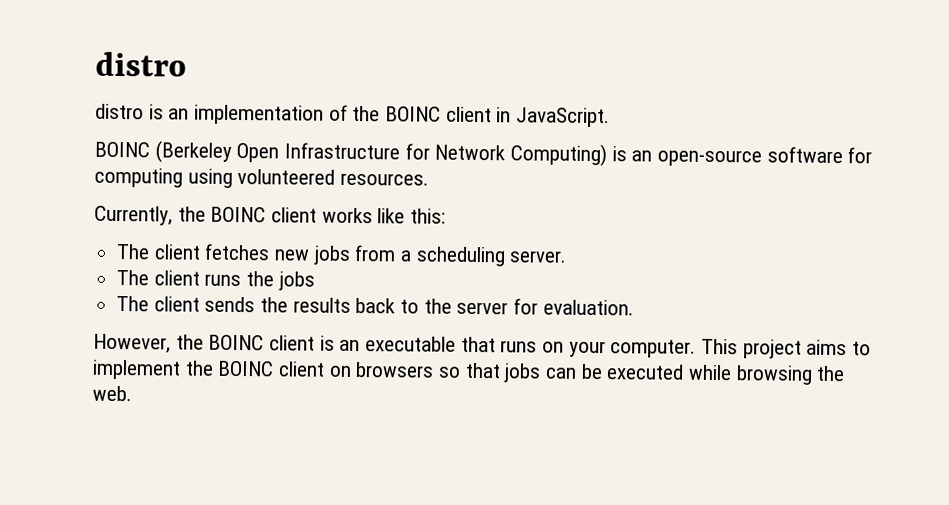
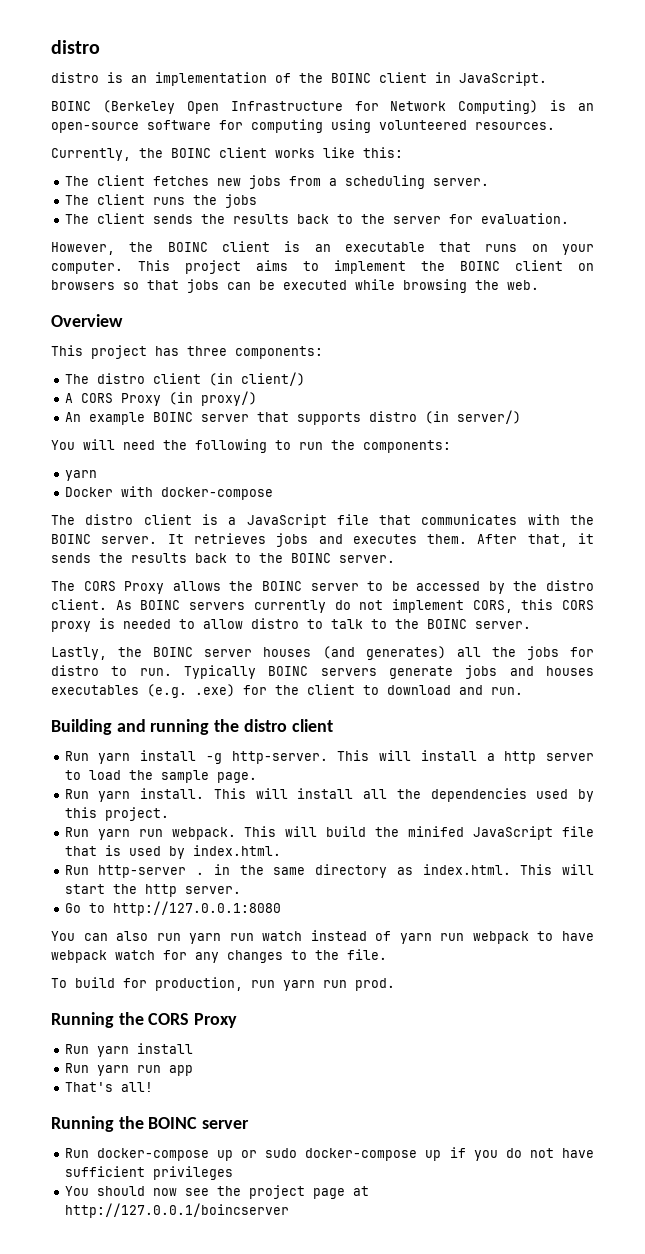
(132, 393) none -> [51,314,123,327] [51,345,323,359] [64,372,305,386] [64,391,257,406] [64,410,521,425] [51,439,451,453] [64,470,97,481] [64,486,273,500] [51,514,594,528] [51,533,594,547] [51,553,395,563] [51,580,594,594] [51,599,594,613] [51,618,531,632] [51,646,595,660] [51,665,594,679] [51,684,523,698] [51,719,333,735] [64,750,595,764] [64,770,257,783] [64,788,595,802] [64,807,169,821] [64,826,594,840] [64,845,281,859] [64,864,594,878] [64,884,241,897] [64,901,281,916] [51,930,594,944] [51,949,387,963] [51,977,395,991] [51,1012,238,1028] [64,1043,193,1057] [64,1063,193,1076] [64,1082,153,1092] [51,1116,250,1132] [64,1147,595,1161] [64,1166,233,1180] [64,1185,369,1199] [64,1203,289,1218] // Overview // This project has three components: // The distro client (in client/) // A CORS Proxy (in proxy/) // An example BOINC server that supports distro (in server/) // You will need the following to run the components: // yarn // Docker with docker-compose // The distro client is a JavaScript file that communicates with the BOINC server. It retrieves jobs and executes them. After that, it sends the results back to the BOINC server. // The CORS Proxy allows the BOINC server to be accessed by the distro client. As BOINC servers currently do not implement CORS, this CORS proxy is needed to allow distro to talk to the BOINC server. // Lastly, the BOINC server houses (and generates) all the jobs for distro to run. Typically BOINC servers generate jobs and houses executables (e.g. .exe) for the client to download and run. // Building and running the distro client // Run yarn install -g http-server. This will install a http server to load the sample page. // Run yarn install. This will install all the dependencies used by this project. // Run yarn run webpack. This will build the minifed JavaScript file that is used by index.html. // Run http-server . in the same directory as index.html. This will start the http server. // Go to http://127.0.0.1:8080 // You can also run yarn run watch instead of yarn run webpack to have webpack watch for any changes to the file. // To build for production, run yarn run prod. // Running the CORS Proxy // Run yarn install // Run yarn run app // That's all! // Running the BOINC server // Run docker-compose up or sudo docker-compose up if you do not have sufficient privileges // You should now see the project page at http://127.0.0.1/boincserver

